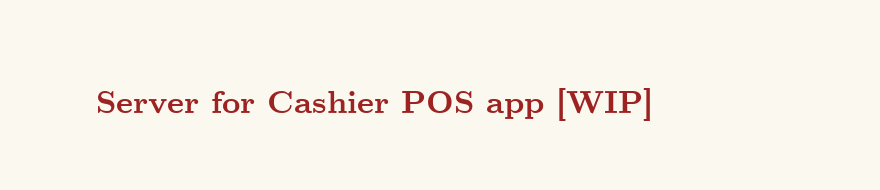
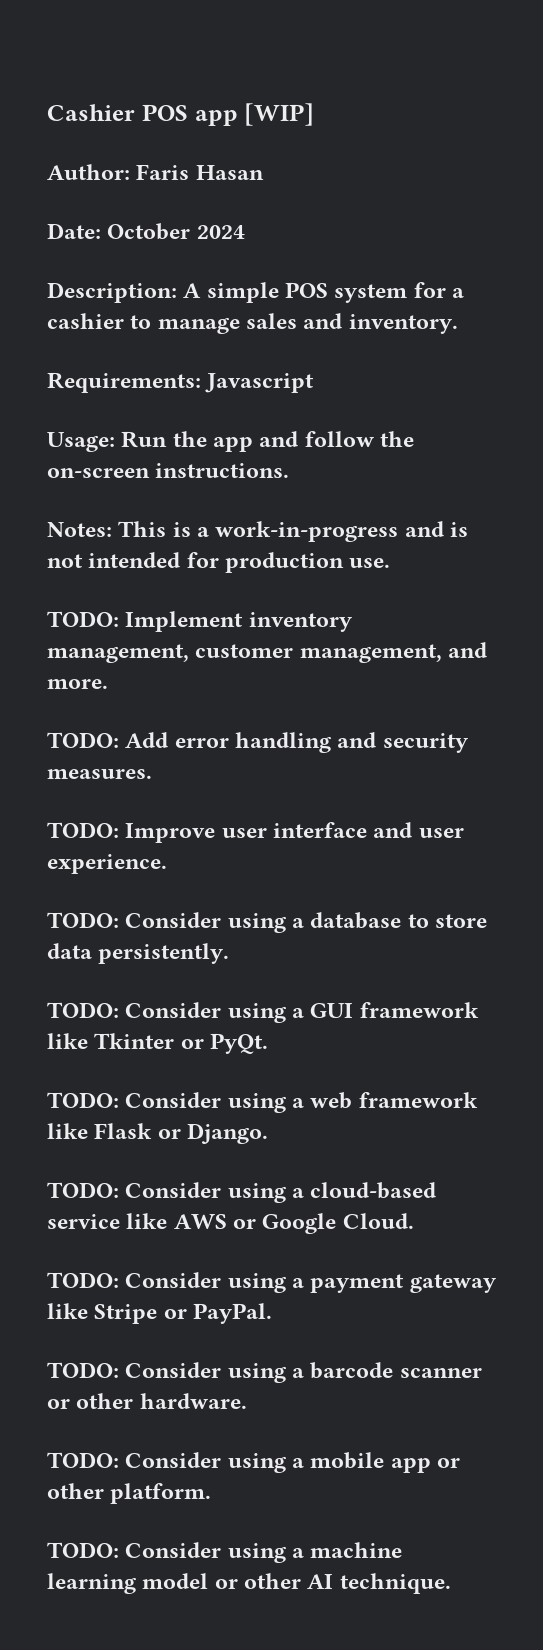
[96,91,255,114] Server for -> (47, 112) none
(653, 104) none -> [47,164,264,180] [47,223,245,240] [47,282,465,303] [47,313,458,334] [47,372,315,393] [47,431,415,452] [47,463,290,478] [47,521,469,542] [47,552,391,573] [47,611,353,632] [47,642,488,663] [47,679,108,689] [47,732,469,753] [47,769,152,779] [47,822,464,843] [47,854,167,874] [47,912,488,933] [47,943,230,964] [47,1002,479,1023] [47,1033,269,1054] [47,1092,478,1113] [47,1123,269,1144] [47,1182,437,1203] [47,1213,414,1234] [47,1272,497,1293] [47,1303,273,1324] [47,1362,482,1383] [47,1393,247,1409] [47,1452,461,1473] [47,1483,212,1504] [47,1542,403,1563] [47,1573,451,1594] // Author: Faris Hasan // Date: October 2024 // Description: A simple POS system for a cashier to manage sales and inventory. // Requirements: Javascript // Usage: Run the app and follow the on-screen instructions. // Notes: This is a work-in-progress and is not intended for production use. // TODO: Implement inventory management, customer management, and more. // TODO: Add error handling and security measures. // TODO: Improve user interface and user experience. // TODO: Consider using a database to store data persistently. // TODO: Consider using a GUI framework like Tkinter or PyQt. // TODO: Consider using a web framework like Flask or Django. // TODO: Consider using a cloud-based service like AWS or Google Cloud. // TODO: Consider using a payment gateway like Stripe or PayPal. // TODO: Consider using a barcode scanner or other hardware. // TODO: Consider using a mobile app or other platform. // TODO: Consider using a machine learning model or other AI technique.

